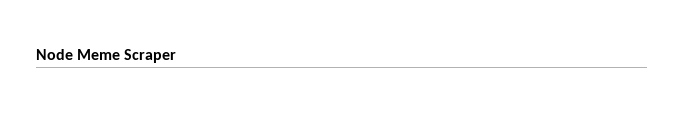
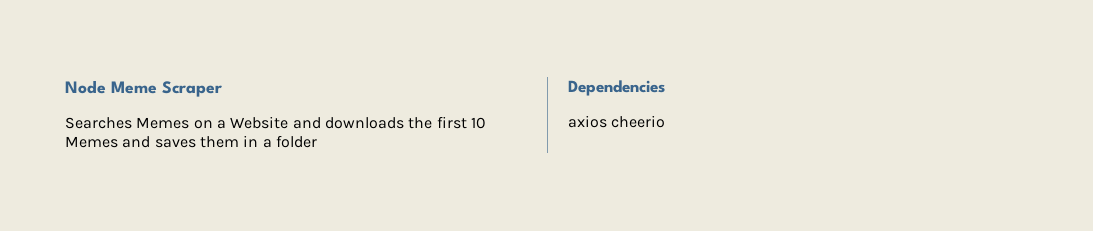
(177, 56) none -> [65,116,486,129] [65,135,317,148] [568,80,665,96] [568,115,666,128] // Searches Memes on a Website and downloads the first 10 Memes and saves them in a folder // Dependencies // axios cheerio

